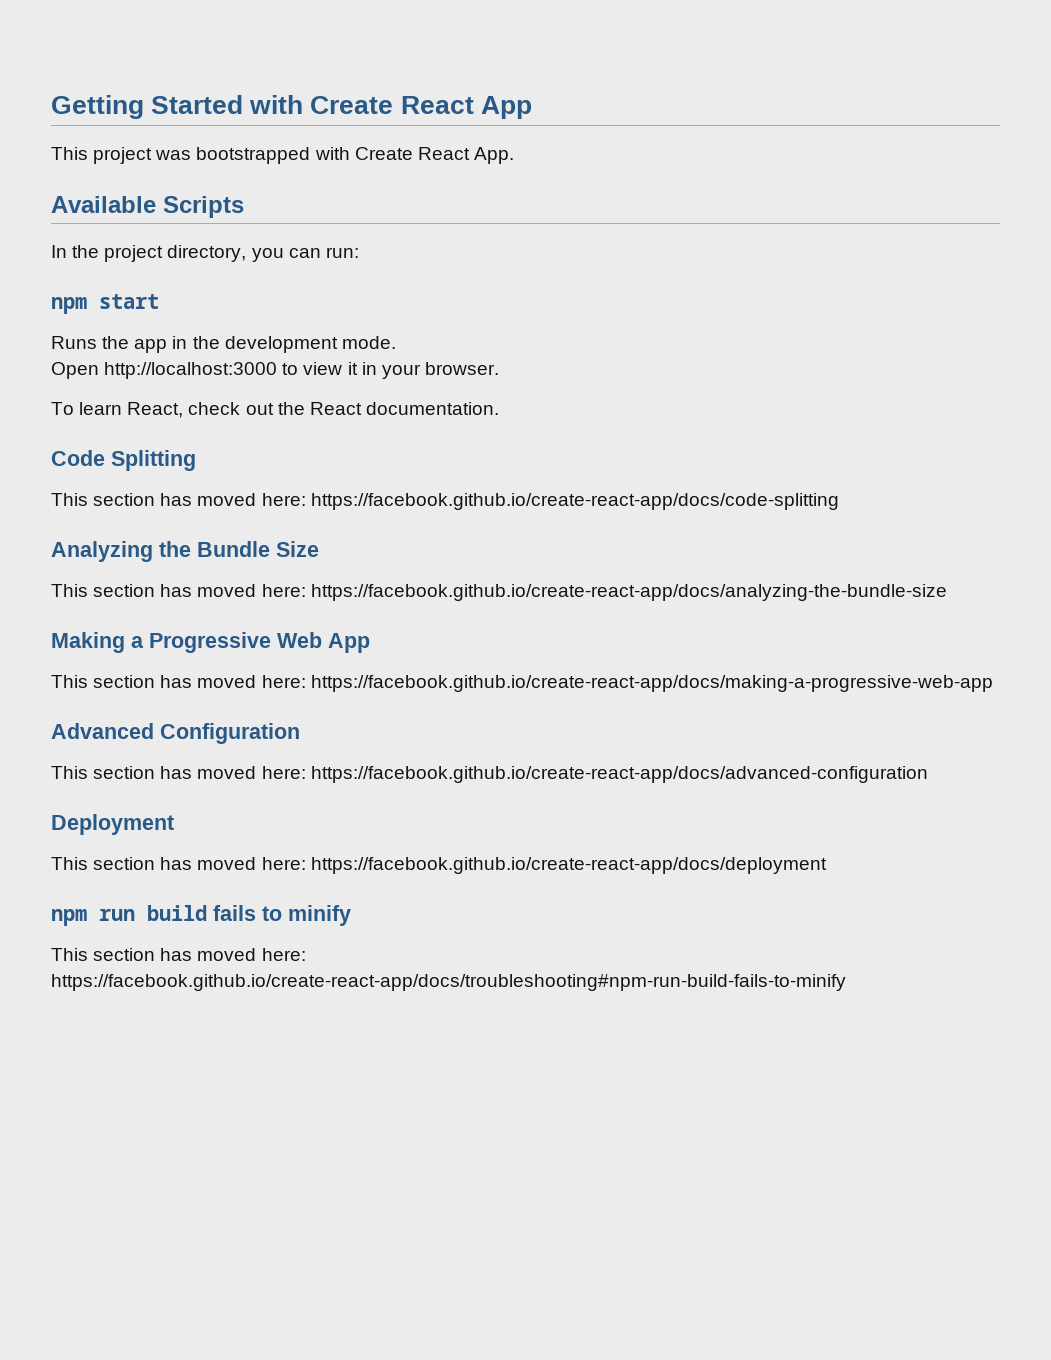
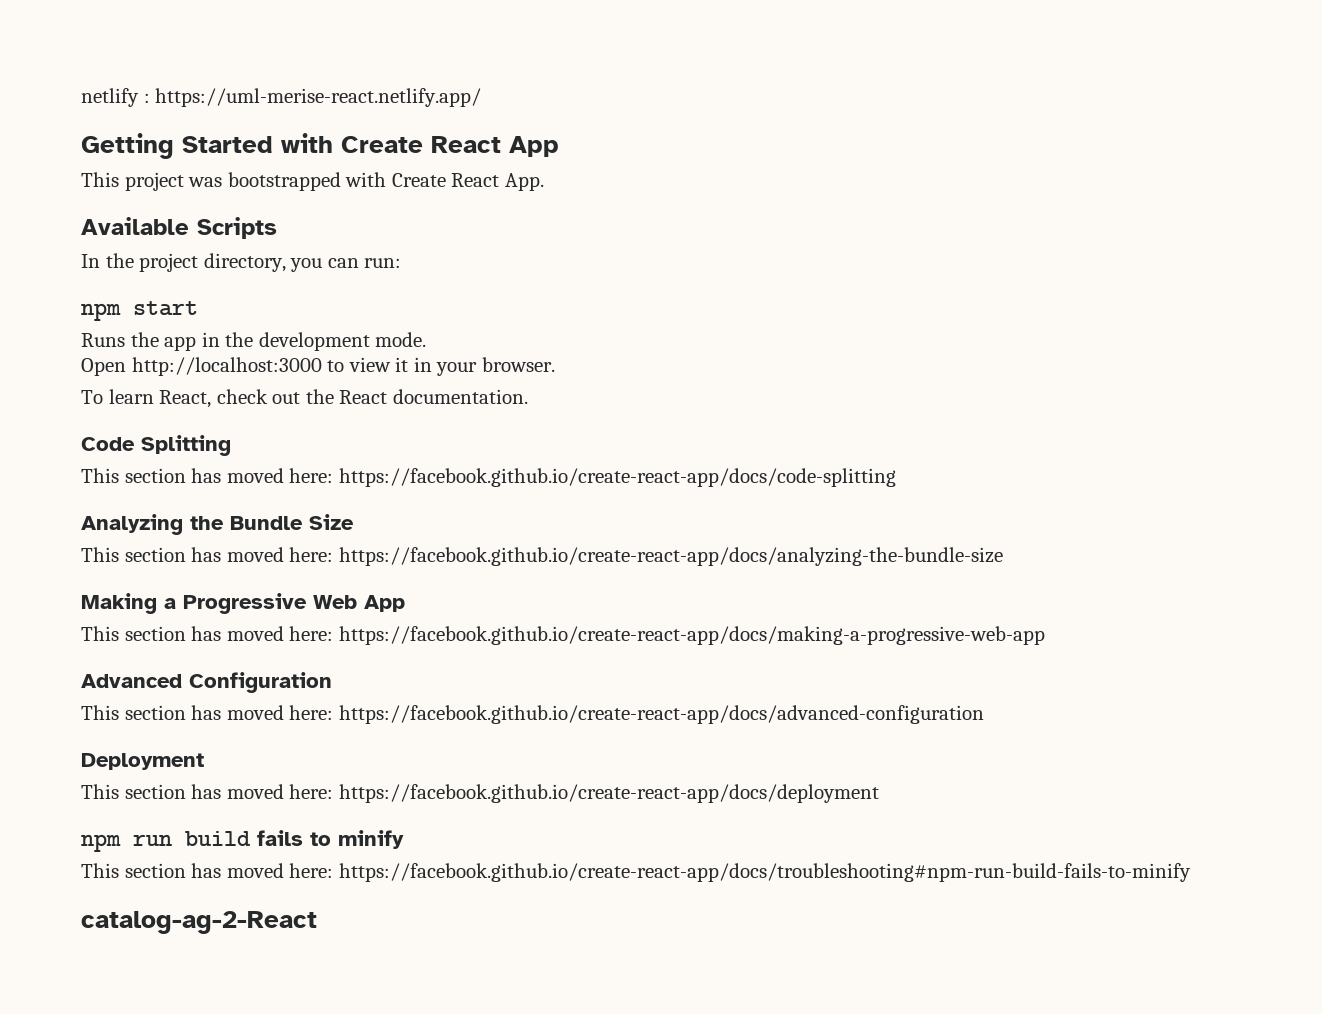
(51, 107) none -> [81,88,482,107] netlify : https://uml-merise-react.netlify.app/ //
(846, 982) none -> [81,911,317,934] // catalog-ag-2-React

